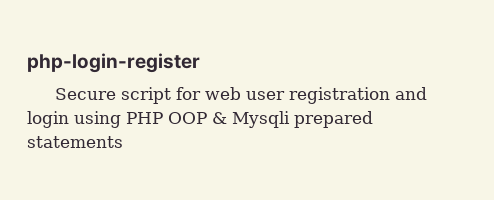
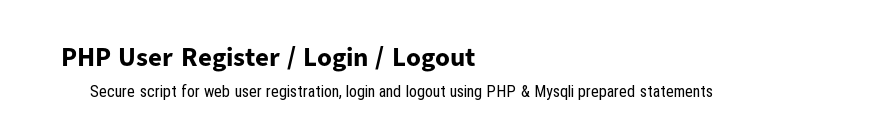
[27,53,200,73] php-login-register -> [61,46,475,72] PHP User Register / Login / Logout
[288,87,427,104] [27,111,69,128] registration and login -> [265,85,446,100] registration, login and logout
[168,112,207,124] OOP -> (517, 91) none

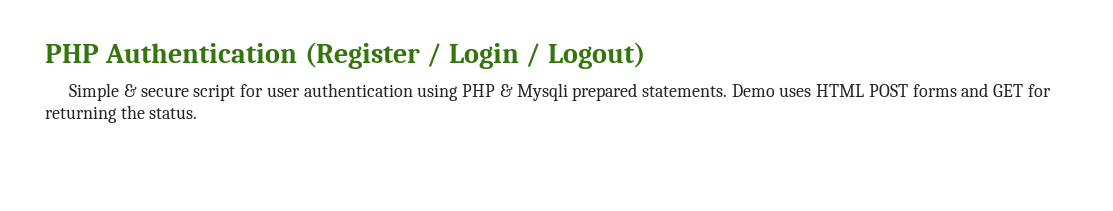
[61,46,280,72] PHP User Register -> [45,42,420,69] PHP Authentication (Register
[391,48,475,72] [90,83,446,100] Logout // Secure script for web user registration, login and logout -> [547,42,645,69] [69,83,413,101] Logout) // Simple & secure script for user authentication
[639,86,713,97] statements -> [642,83,1051,97] [45,105,198,123] statements. Demo uses HTML POST forms and GET for returning the status.

